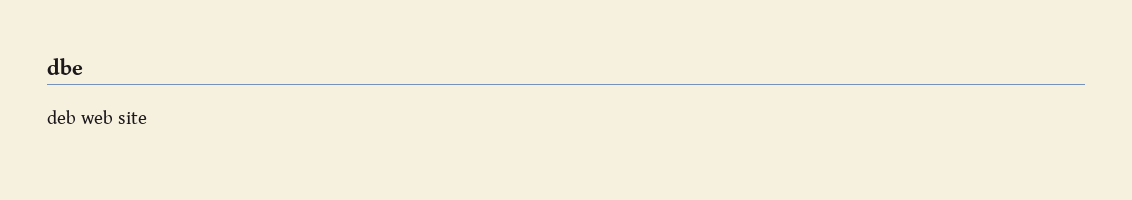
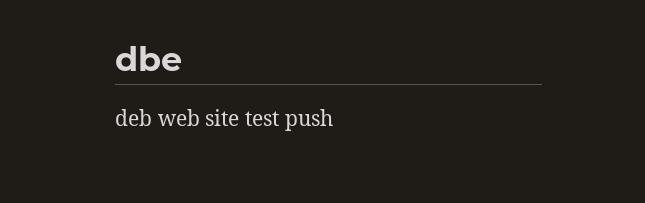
(147, 118) none -> [245,109,333,131] test push

